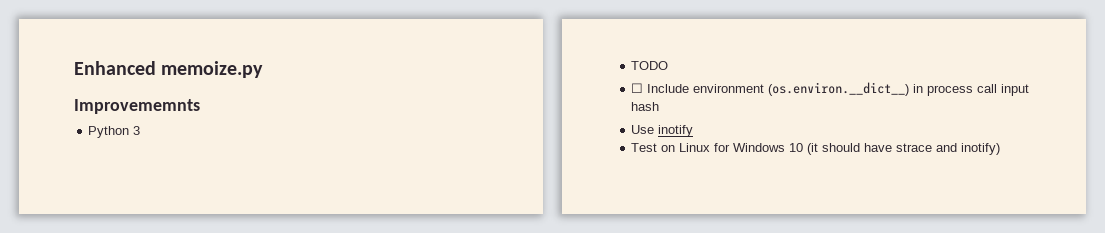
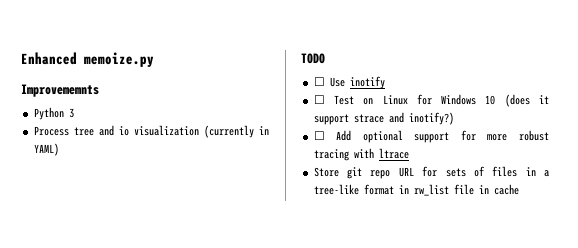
[631,61,669,70] [631,82,1030,96] [631,102,660,111] TODO // ☐ Include environment (os.environ.__dict__) in process call input hash // -> [33,125,269,138] [33,143,59,156] [301,53,325,64] [313,77,325,86] Process tree and io visualization (currently in YAML) // TODO // ☐
(694, 131) none -> [313,95,325,104] ☐
[807,143,1001,155] (it should have strace and inotify) -> [504,94,549,107] [313,112,454,125] [313,130,549,143] [313,148,409,161] [313,166,549,179] [313,184,519,196] (does it support strace and inotify?) // ☐ Add optional support for more robust tracing with ltrace // Store git repo URL for sets of files in a tree-like format in rw_list file in cache

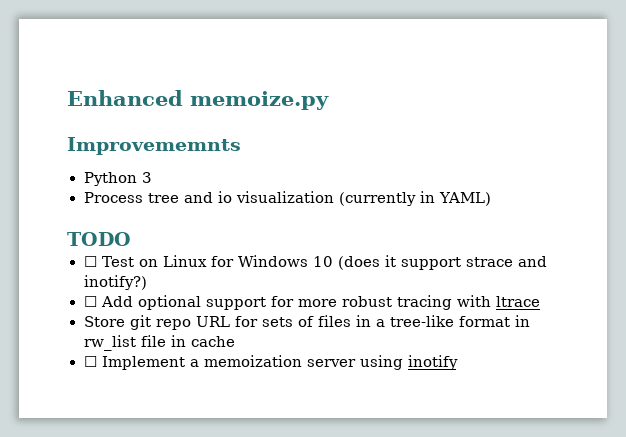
[313,76,385,89] // ☐ Use inotify -> (131, 239) none
(519, 189) none -> [83,355,458,370] // ☐ Implement a memoization server using inotify

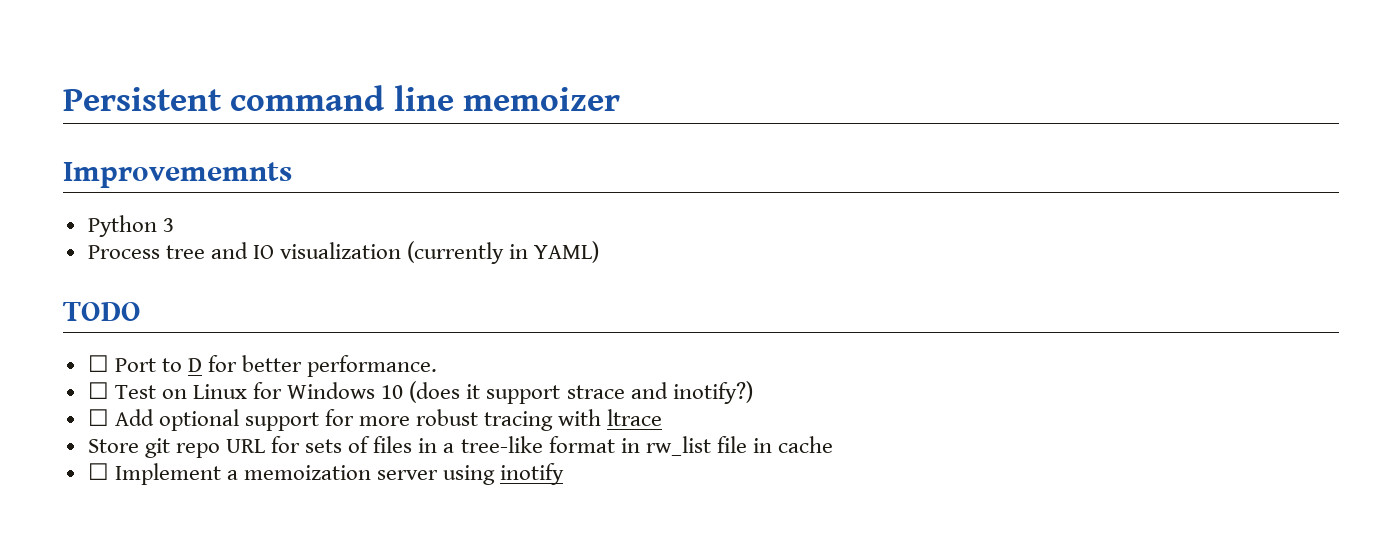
[67,90,329,110] Enhanced memoize.py -> [63,85,621,111] Persistent command line memoizer
[217,191,232,203] io -> [252,245,274,259] IO
(131, 239) none -> [87,355,438,377] // ☐ Port to D for better performance.

